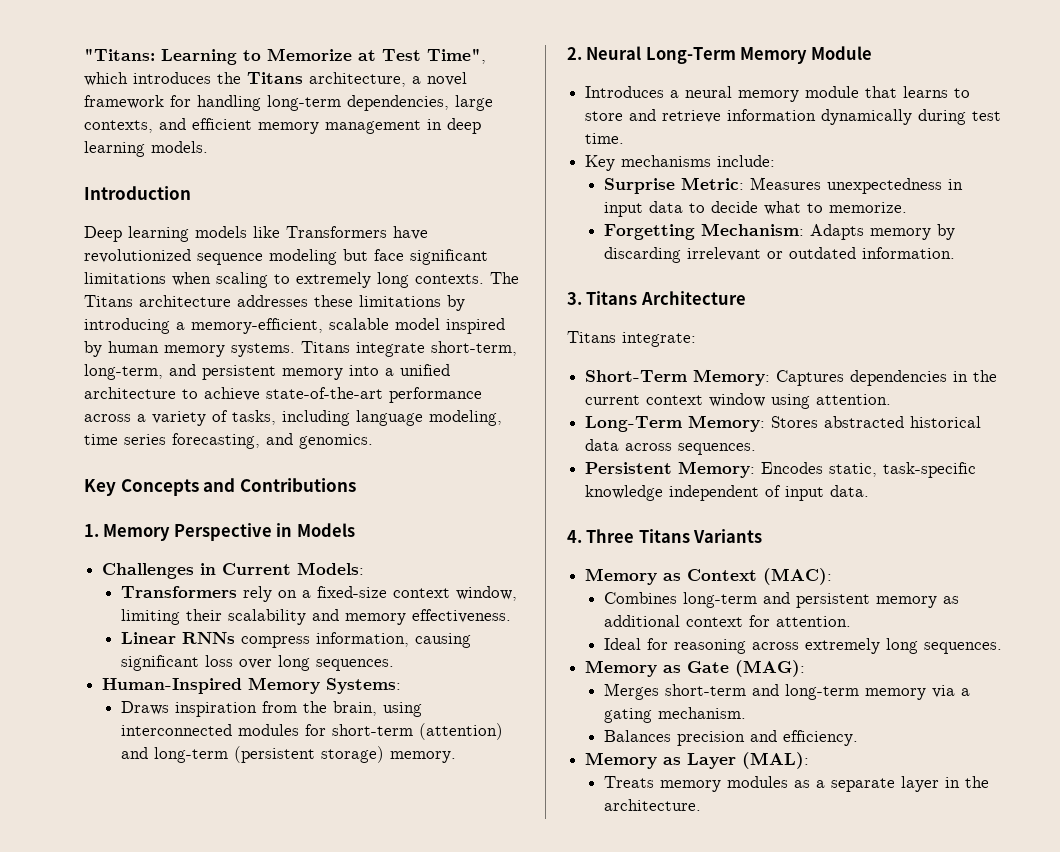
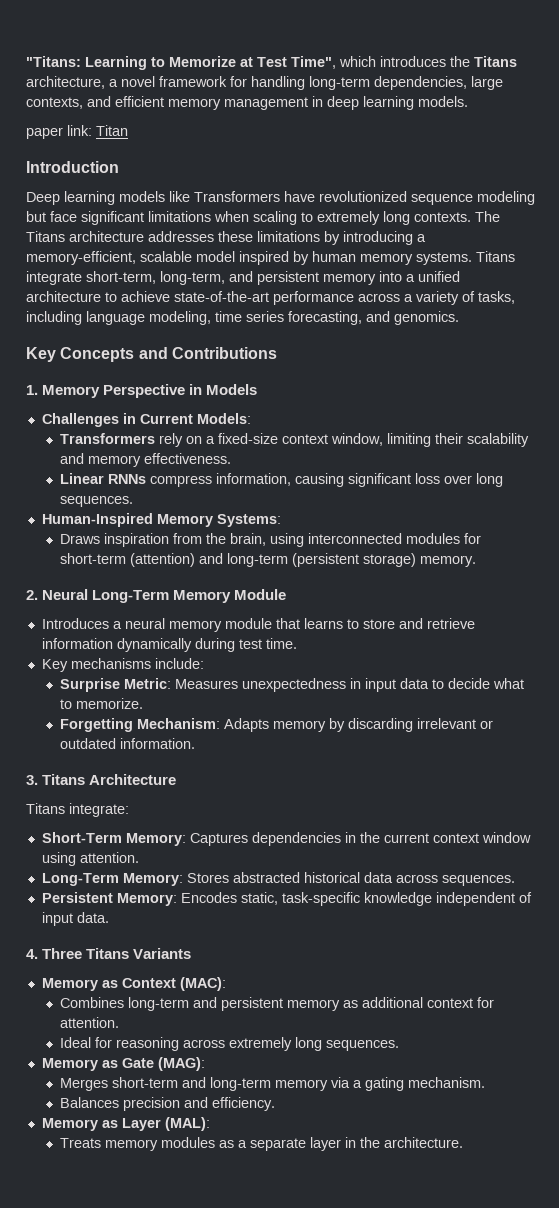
(208, 147) none -> [26,125,128,139] // paper link: Titan

